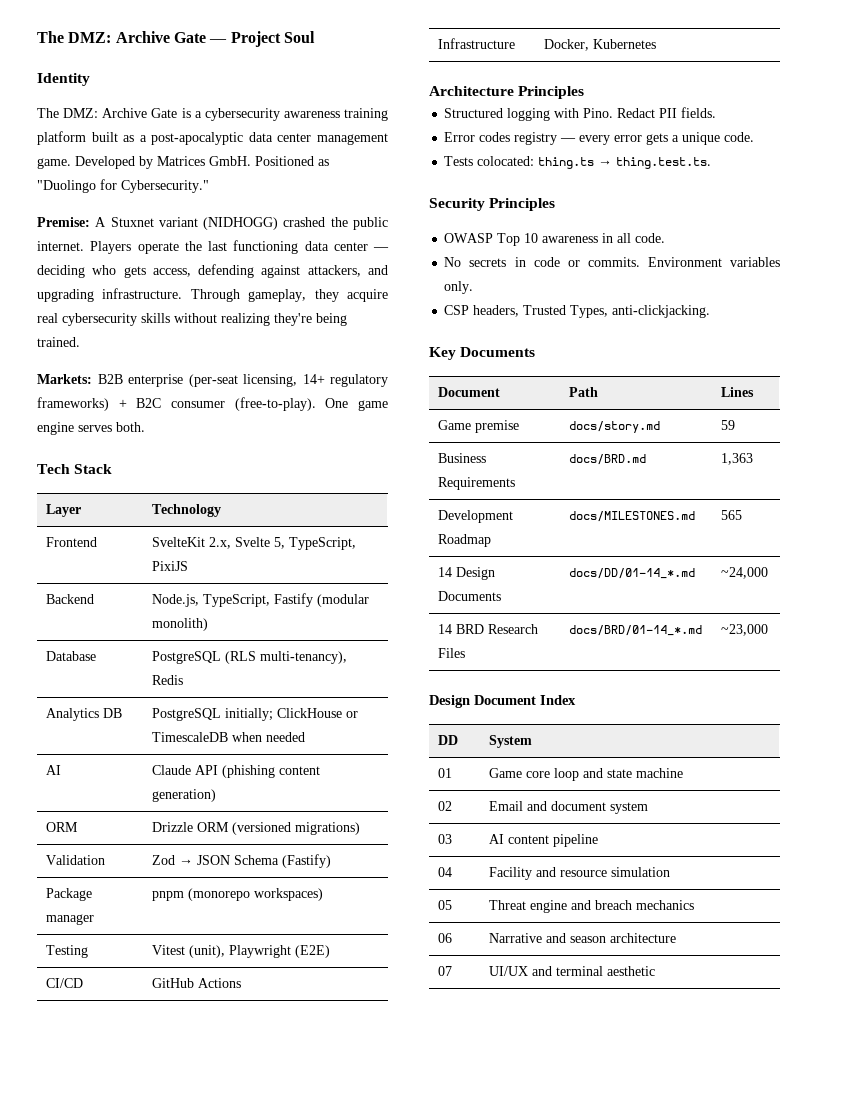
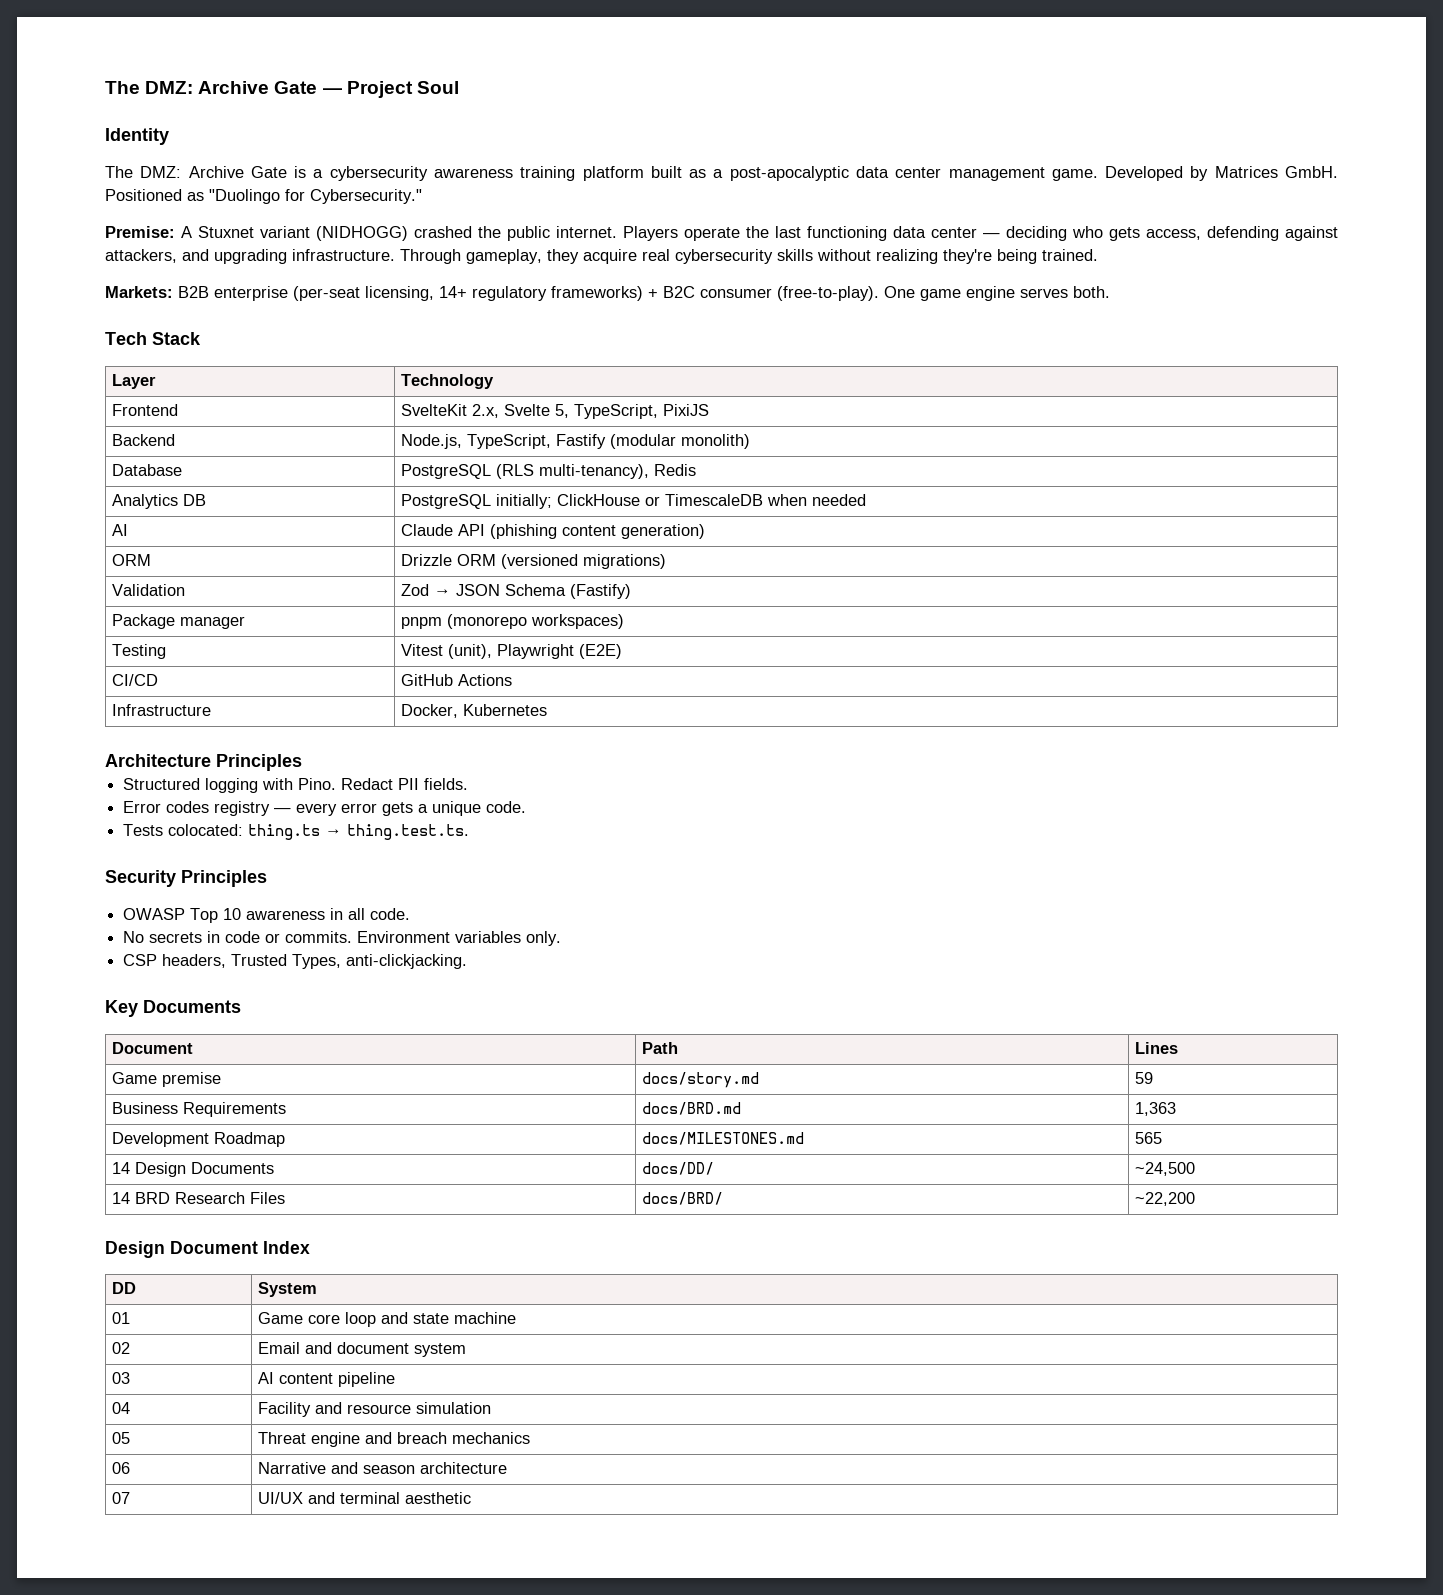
[569,568,696,579] [721,567,769,579] docs/DD/01-14_*.md | ~24,000 -> [642,1162,715,1175] [1135,1162,1196,1176] docs/DD/ | ~24,500
[569,625,703,636] [721,624,769,636] docs/BRD/01-14_*.md | ~23,000 -> [642,1192,724,1205] [1135,1192,1196,1206] docs/BRD/ | ~22,200

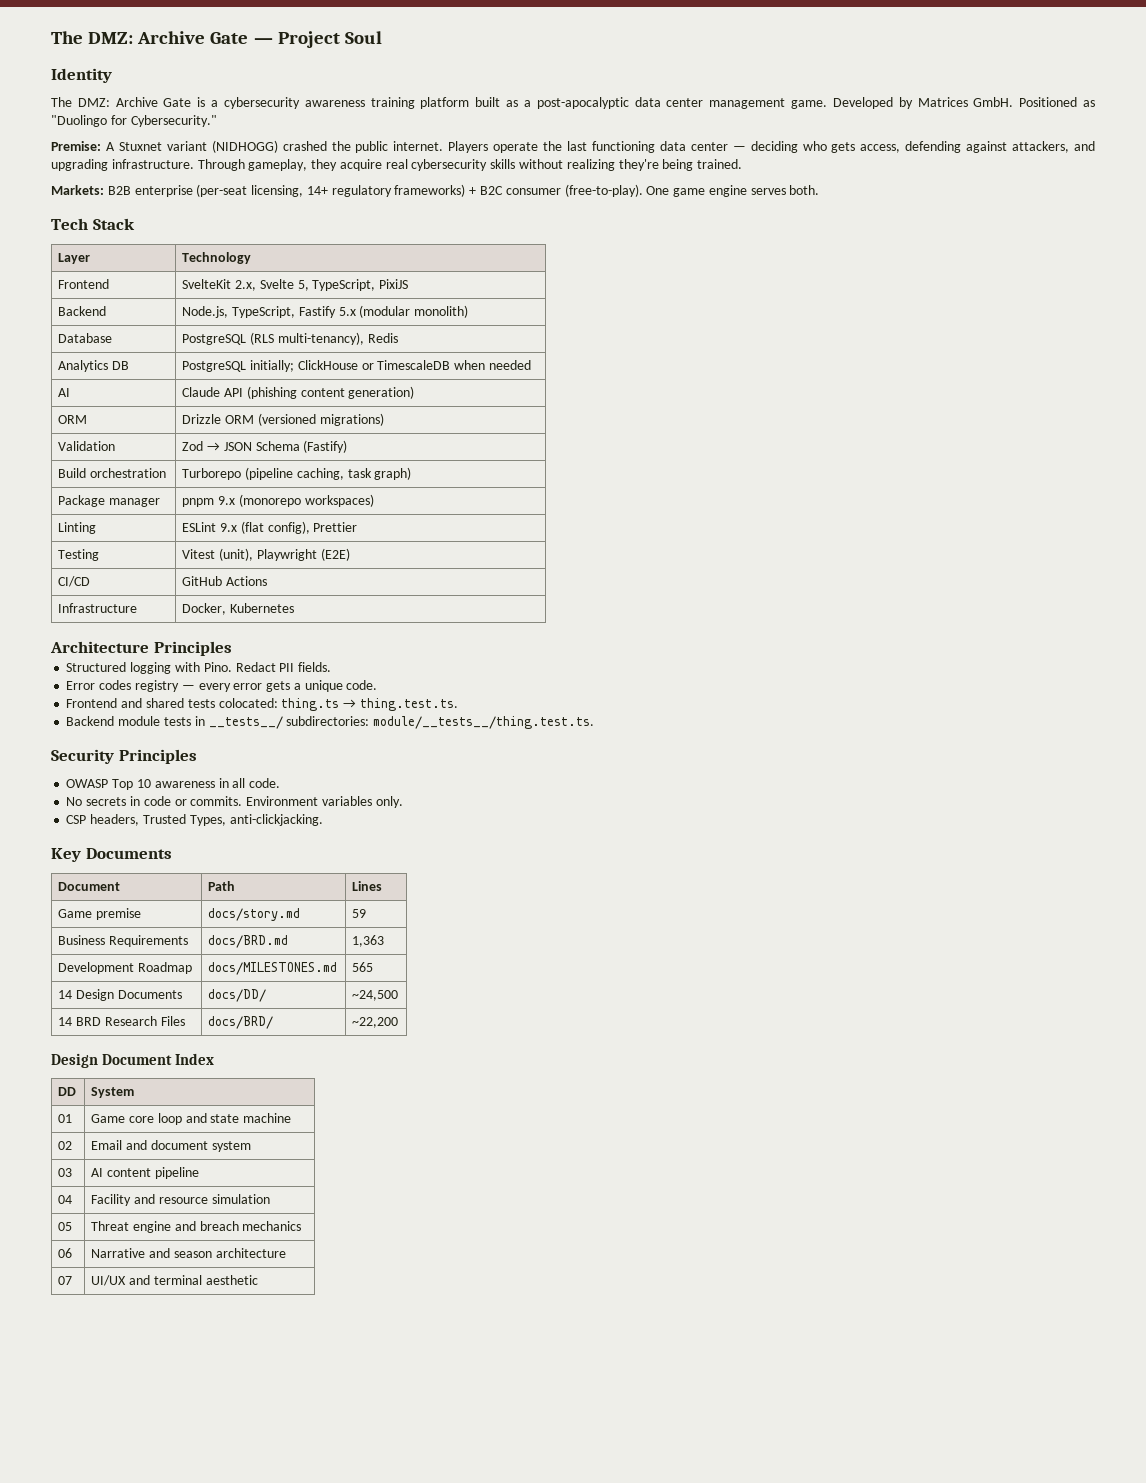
(607, 441) none -> [338,307,356,316] 5.x
(632, 591) none -> [58,468,166,478] [182,467,412,480] // Build orchestration | Turborepo (pipeline caching, task graph)
(443, 623) none -> [217,496,235,505] 9.x
(625, 621) none -> [58,522,97,534] [182,521,358,534] // Linting | ESLint 9.x (flat config), Prettier
[123,824,164,836] Tests -> [66,698,215,708] Frontend and shared tests
(470, 832) none -> [66,716,595,729] // Backend module tests in __tests__/ subdirectories: module/__tests__/thing.test.ts.

